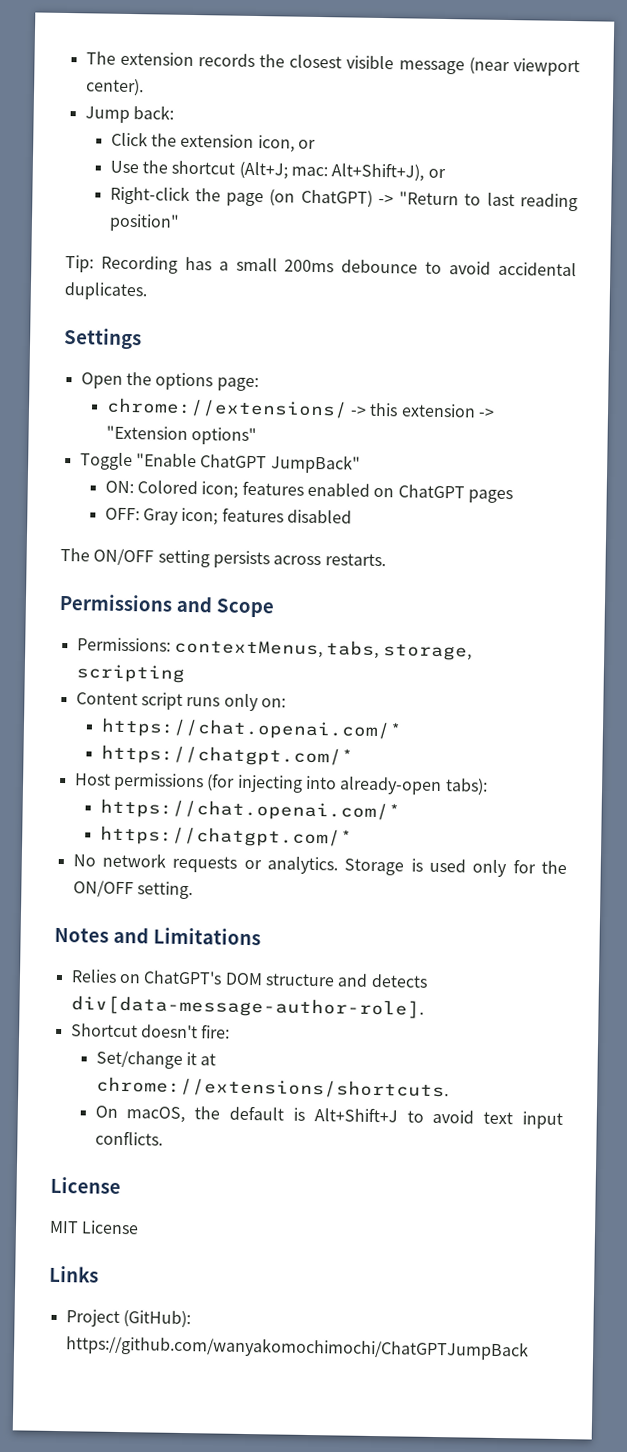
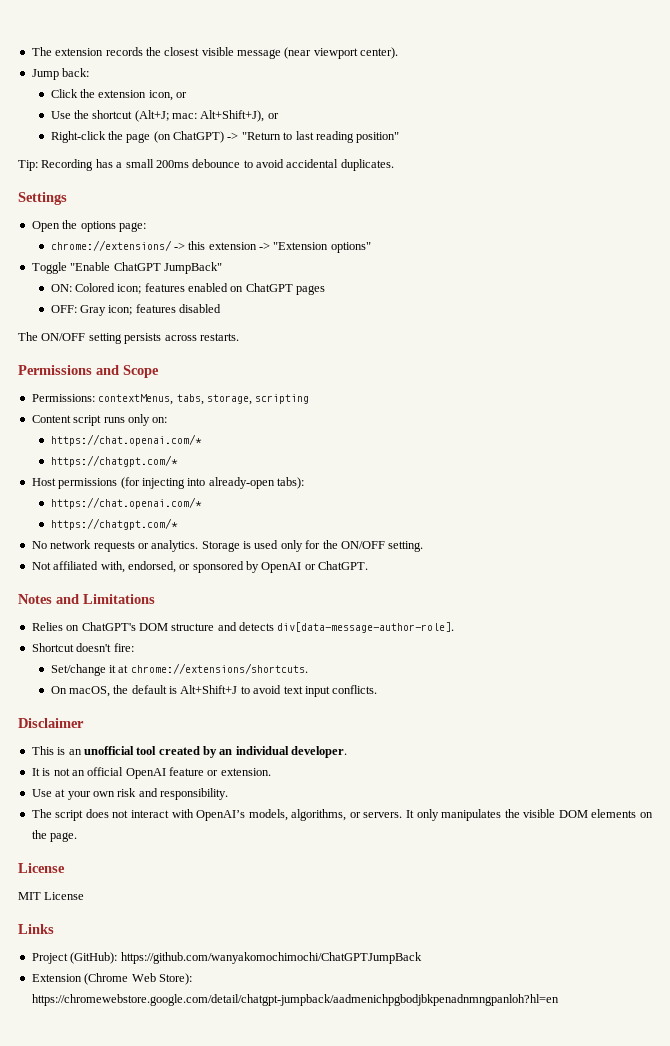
(193, 890) none -> [31,561,369,573] // Not affiliated with, endorsed, or sponsored by OpenAI or ChatGPT.
(163, 1138) none -> [18,718,84,728] [31,746,348,758] [31,767,271,779] [31,788,228,800] [31,809,654,821] [31,830,78,842] // Disclaimer // This is an unofficial tool created by an individual developer. // It is not an official OpenAI feature or extension. // Use at your own risk and responsibility. // The script does not interact with OpenAI’s models, algorithms, or servers. It only manipulates the visible DOM elements on the page.
(529, 1348) none -> [31,973,192,985] [31,994,559,1006] // Extension (Chrome Web Store): https://chromewebstore.google.com/detail/chatgpt-jumpback/aadmenichpgbodjbkpenadnmngpanloh?hl=en

